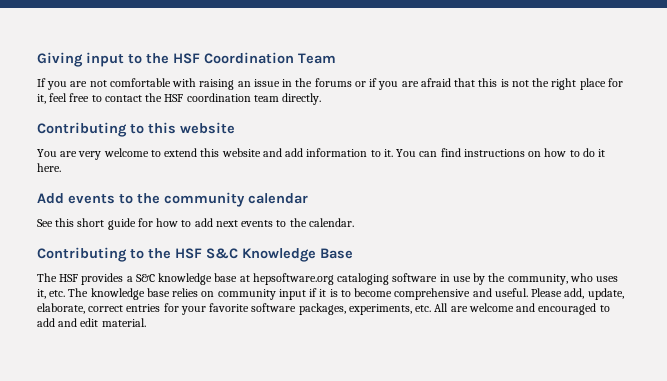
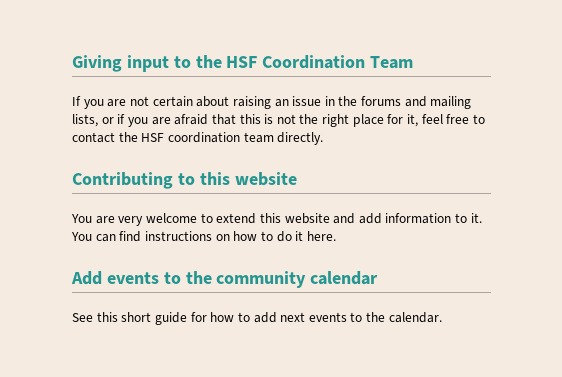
[109,78,197,87] comfortable with -> [152,96,230,107] certain about
(352, 82) none -> [404,96,472,109] [72,114,98,127] and mailing lists,
[37,247,353,262] [37,273,619,285] [37,288,624,300] [37,303,610,315] [37,318,146,327] // Contributing to the HSF S&C Knowledge Base // The HSF provides a S&C knowledge base at hepsoftware.org cataloging software in use by the community, who uses it, etc. The knowledge base relies on community input if it is to become comprehensive and useful. Please add, update, elaborate, correct entries for your favorite software packages, experiments, etc. All are welcome and encouraged to add and edit material. -> (442, 317) none

